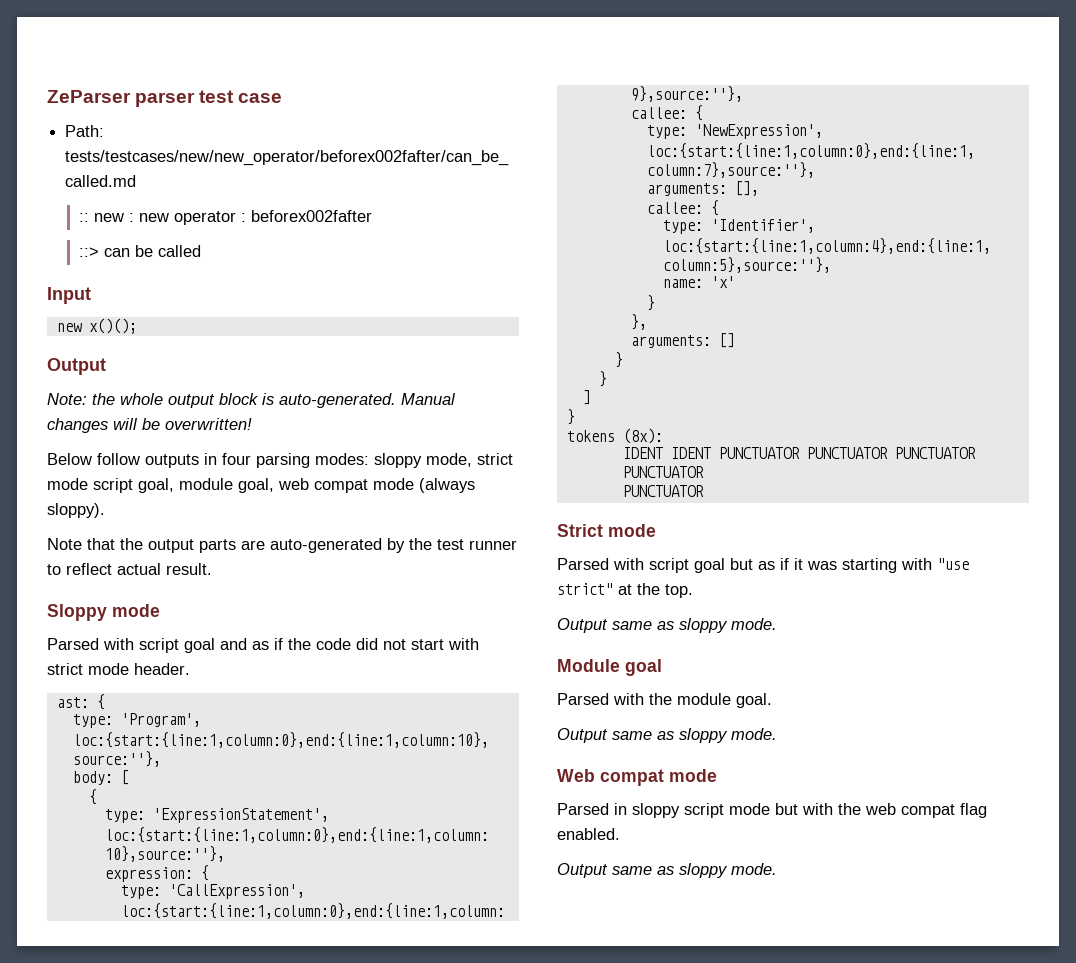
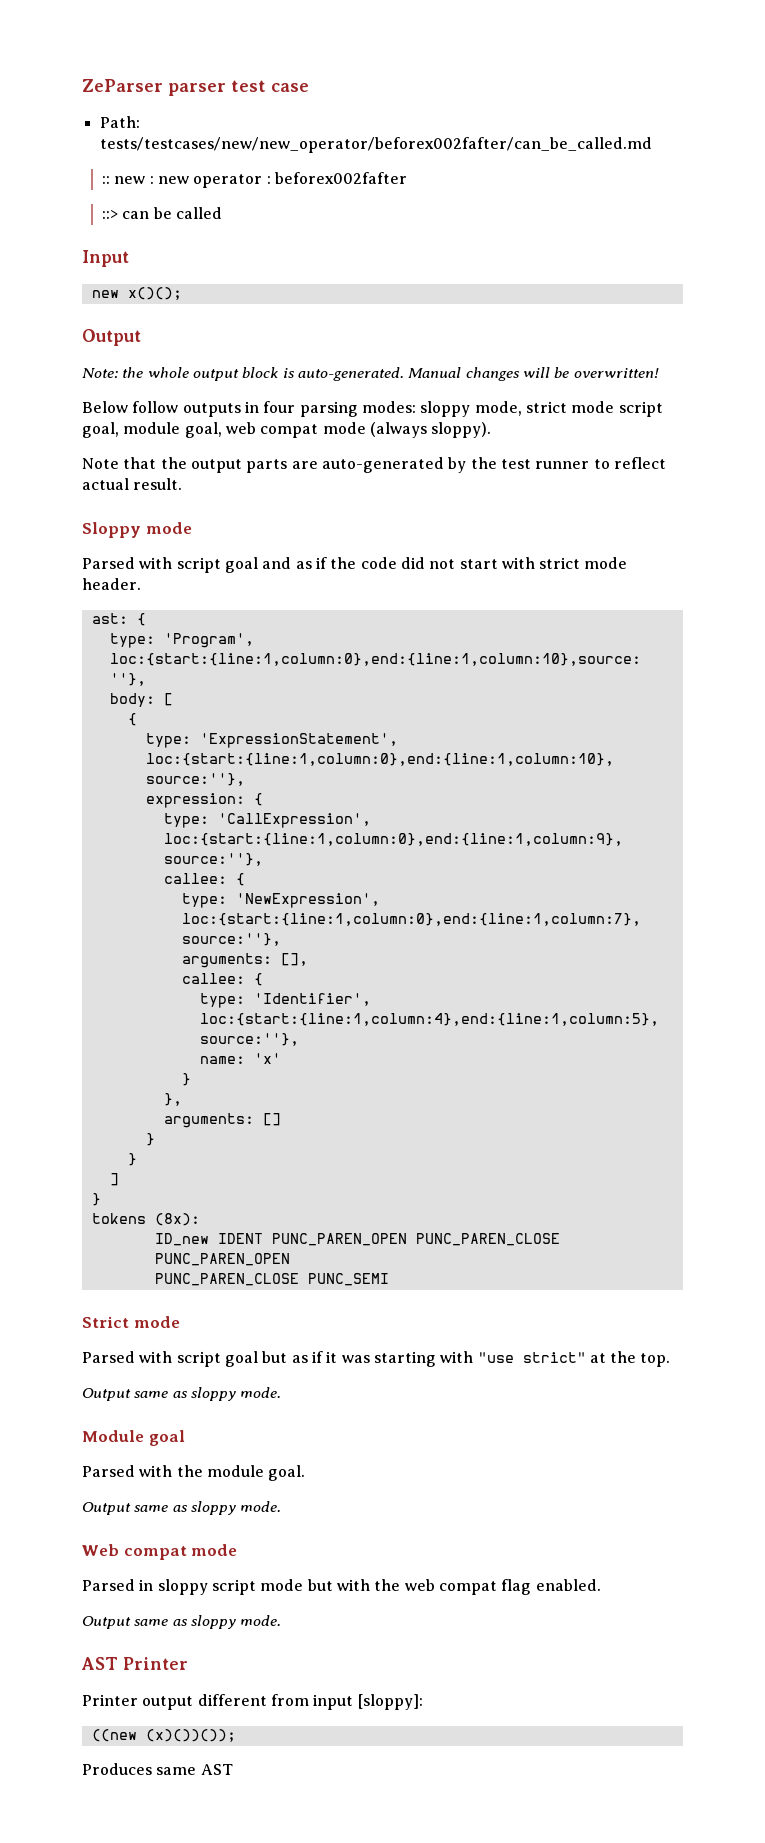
[622,447,976,459] [622,466,704,478] [622,485,704,497] IDENT IDENT PUNCTUATOR PUNCTUATOR PUNCTUATOR PUNCTUATOR // PUNCTUATOR -> [154,1233,560,1246] [154,1253,290,1266] [154,1273,389,1286] ID_new IDENT PUNC_PAREN_OPEN PUNC_PAREN_CLOSE PUNC_PAREN_OPEN // PUNC_PAREN_CLOSE PUNC_SEMI
(777, 869) none -> [81,1657,188,1670] [82,1694,423,1710] [91,1729,236,1742] [82,1763,233,1775] // AST Printer // Printer output different from input [sloppy]: // ((new (x)())()); // Produces same AST

